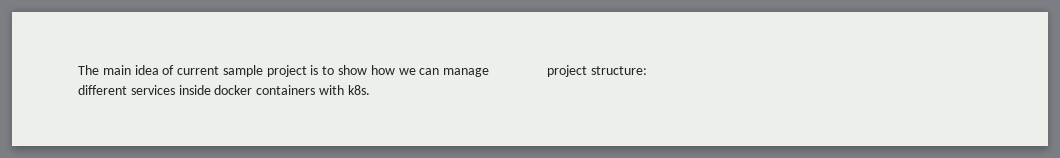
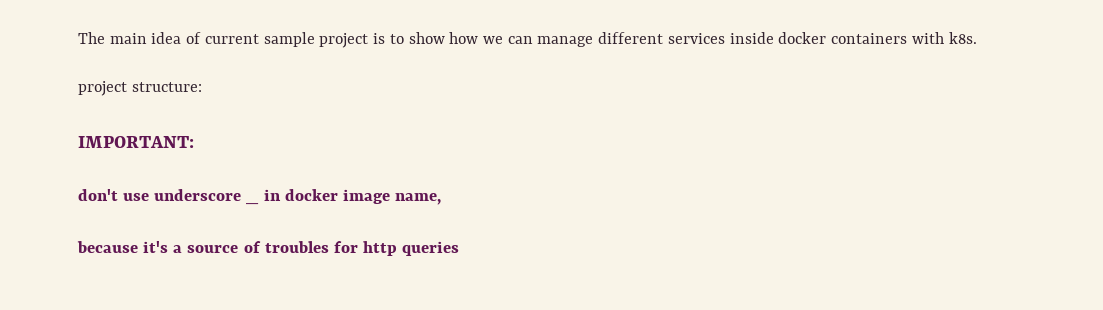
(647, 70) none -> [78,136,194,148] [78,189,242,201] [246,201,260,205] [263,189,441,205] [77,241,460,256] // IMPORTANT: // don't use underscore _ in docker image name, // because it's a source of troubles for http queries

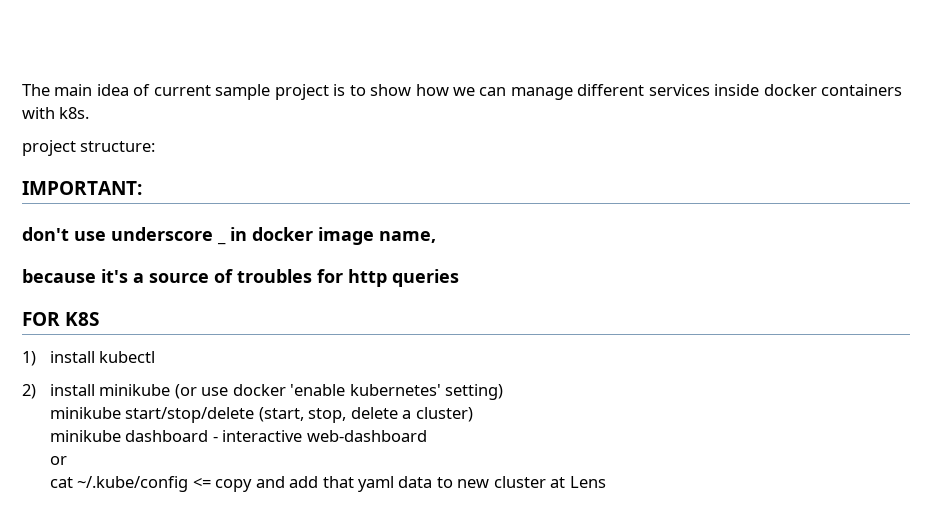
(460, 248) none -> [22,312,100,326] [22,351,156,366] [22,384,503,400] [49,407,473,423] [49,430,427,442] [49,456,67,465] [49,476,606,492] // FOR K8S // 1) install kubectl // 2) install minikube (or use docker 'enable kubernetes' setting) // minikube start/stop/delete (start, stop, delete a cluster) // minikube dashboard - interactive web-dashboard // or // cat ~/.kube/config <= copy and add that yaml data to new cluster at Lens

